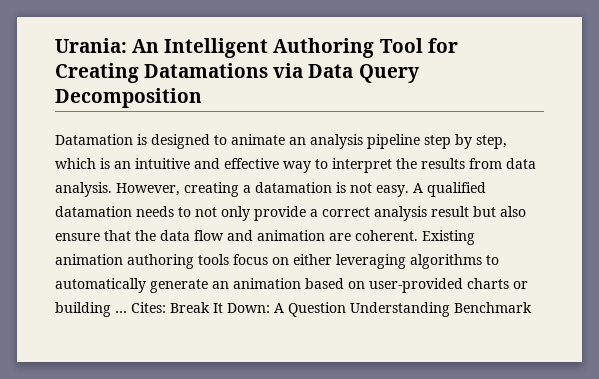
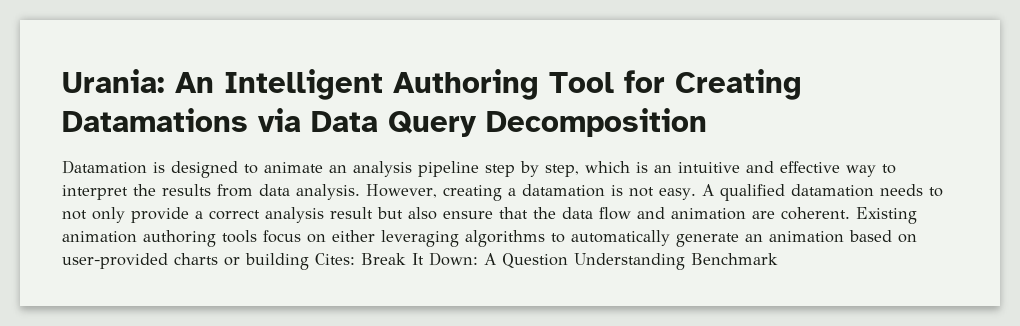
[115,311,127,313] … -> (309, 261) none

